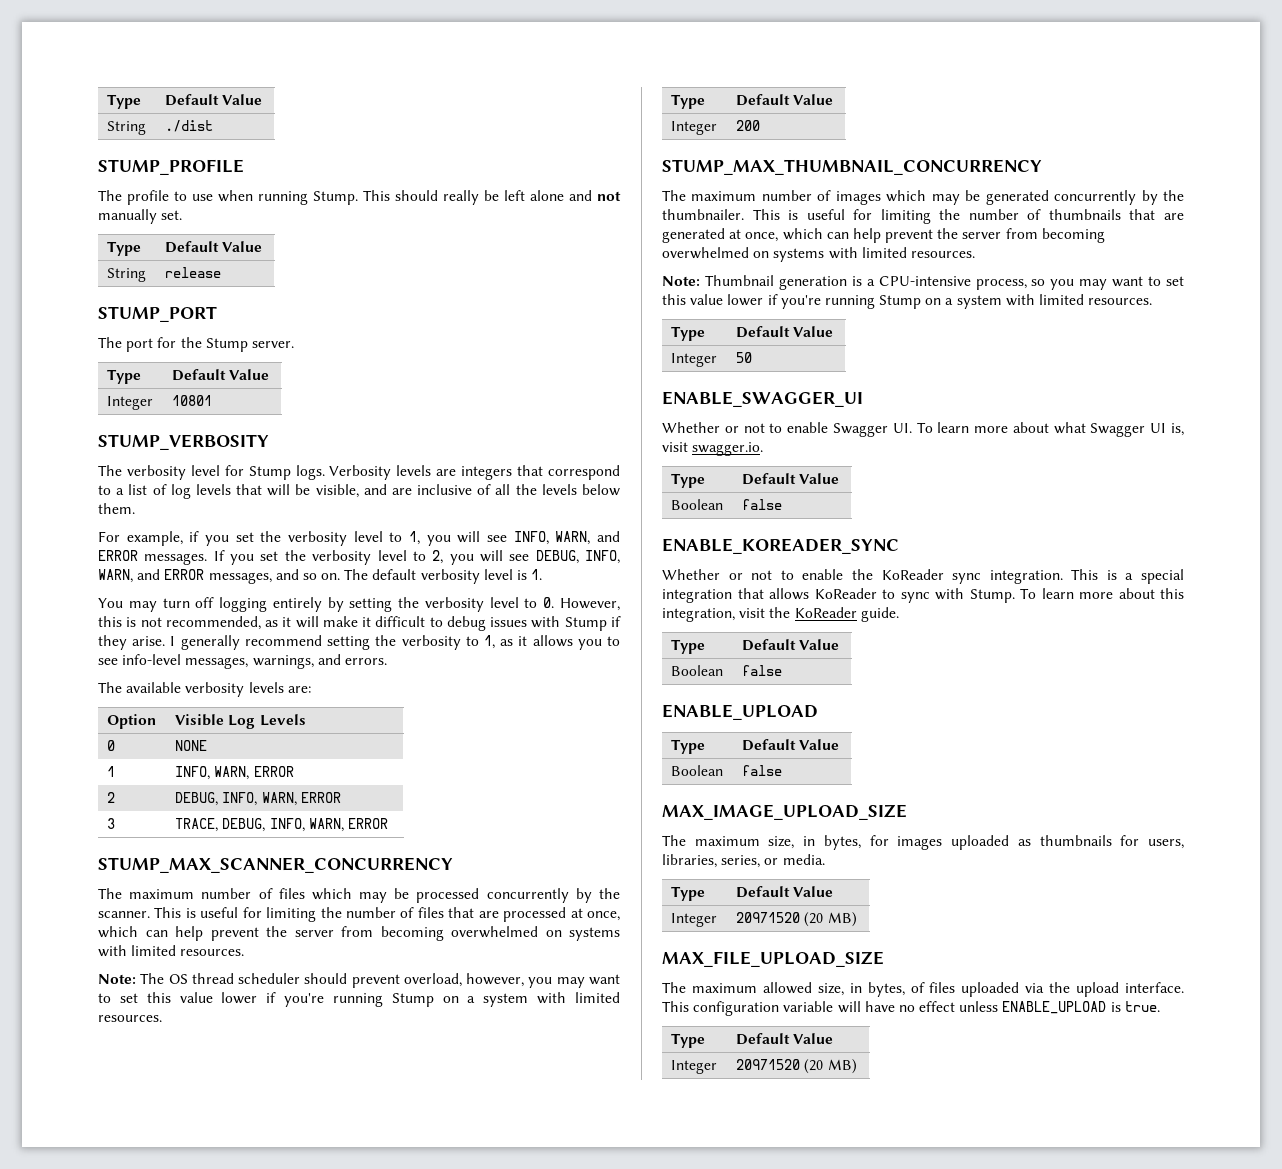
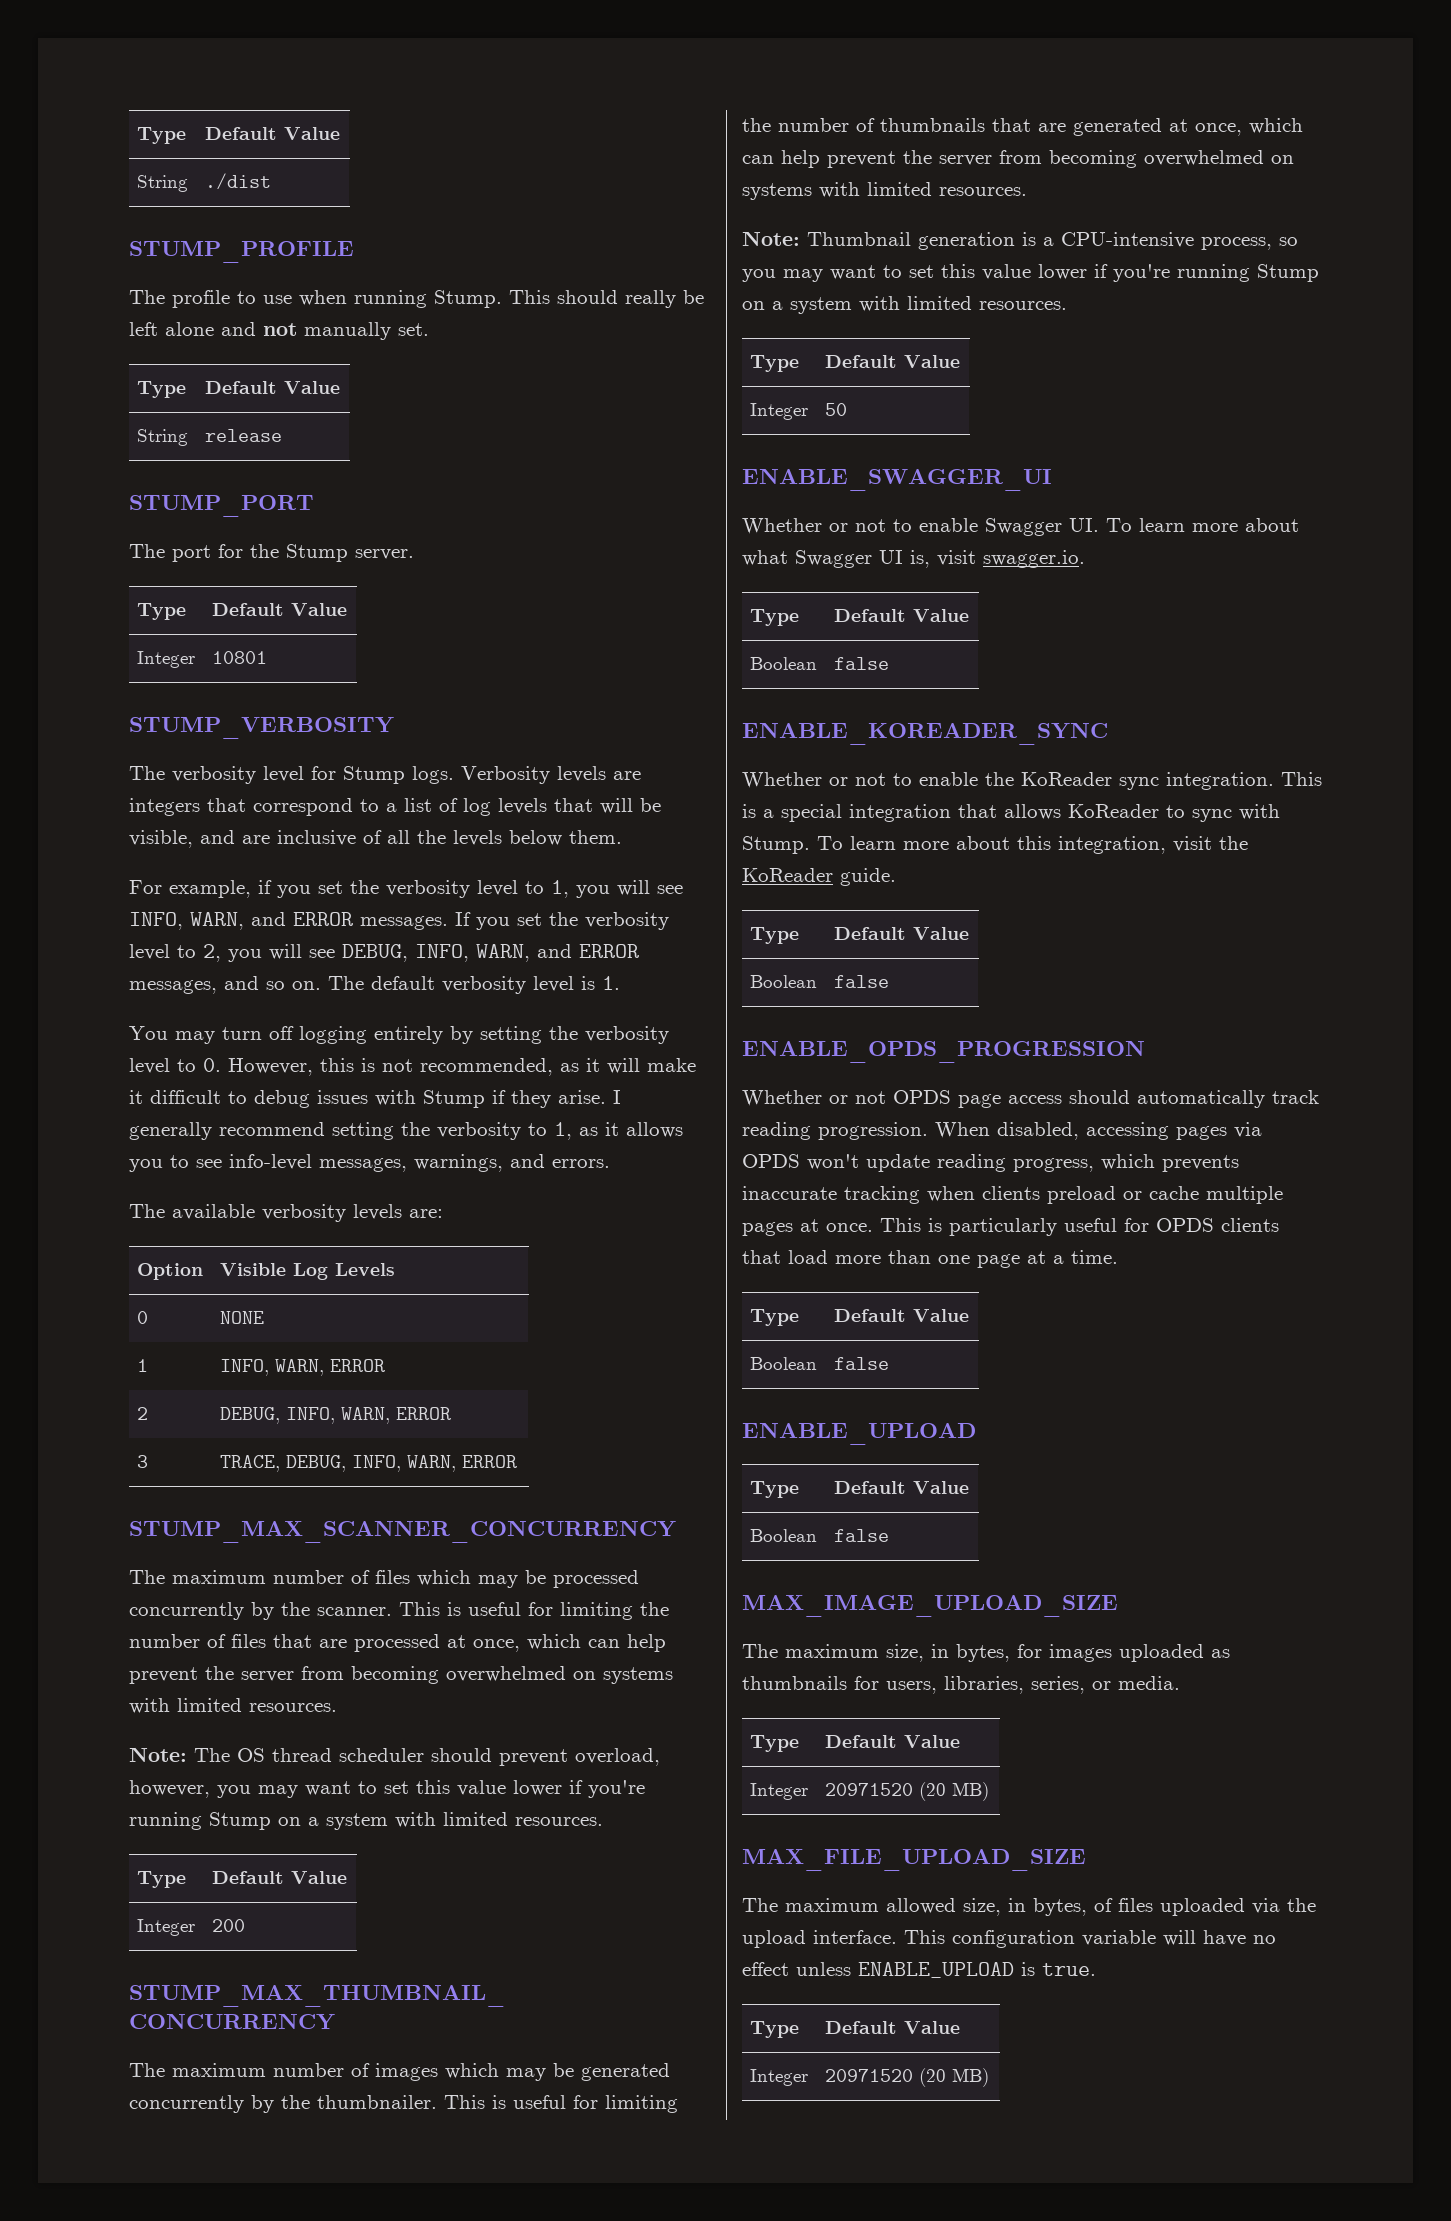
(783, 670) none -> [742,1041,1145,1063] [742,1090,1319,1108] [742,1122,1262,1140] [742,1154,1239,1172] [742,1186,1283,1204] [742,1218,1279,1236] [742,1250,1118,1268] [750,1309,800,1326] [834,1309,970,1322] [750,1357,818,1370] [834,1357,890,1370] // ENABLE_OPDS_PROGRESSION // Whether or not OPDS page access should automatically track reading progression. When disabled, accessing pages via OPDS won't update reading progress, which prevents inaccurate tracking when clients preload or cache multiple pages at once. This is particularly useful for OPDS clients that load more than one page at a time. // Type | Default Value // Boolean | false

